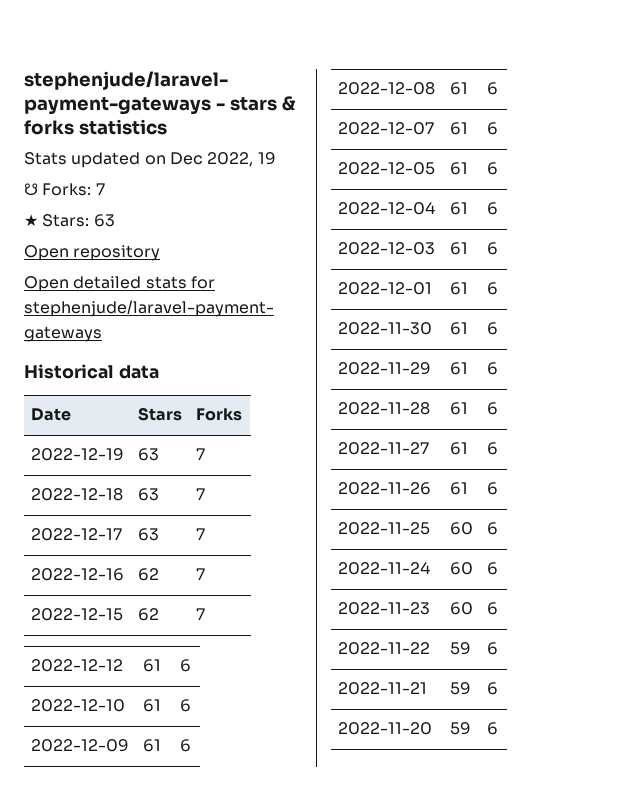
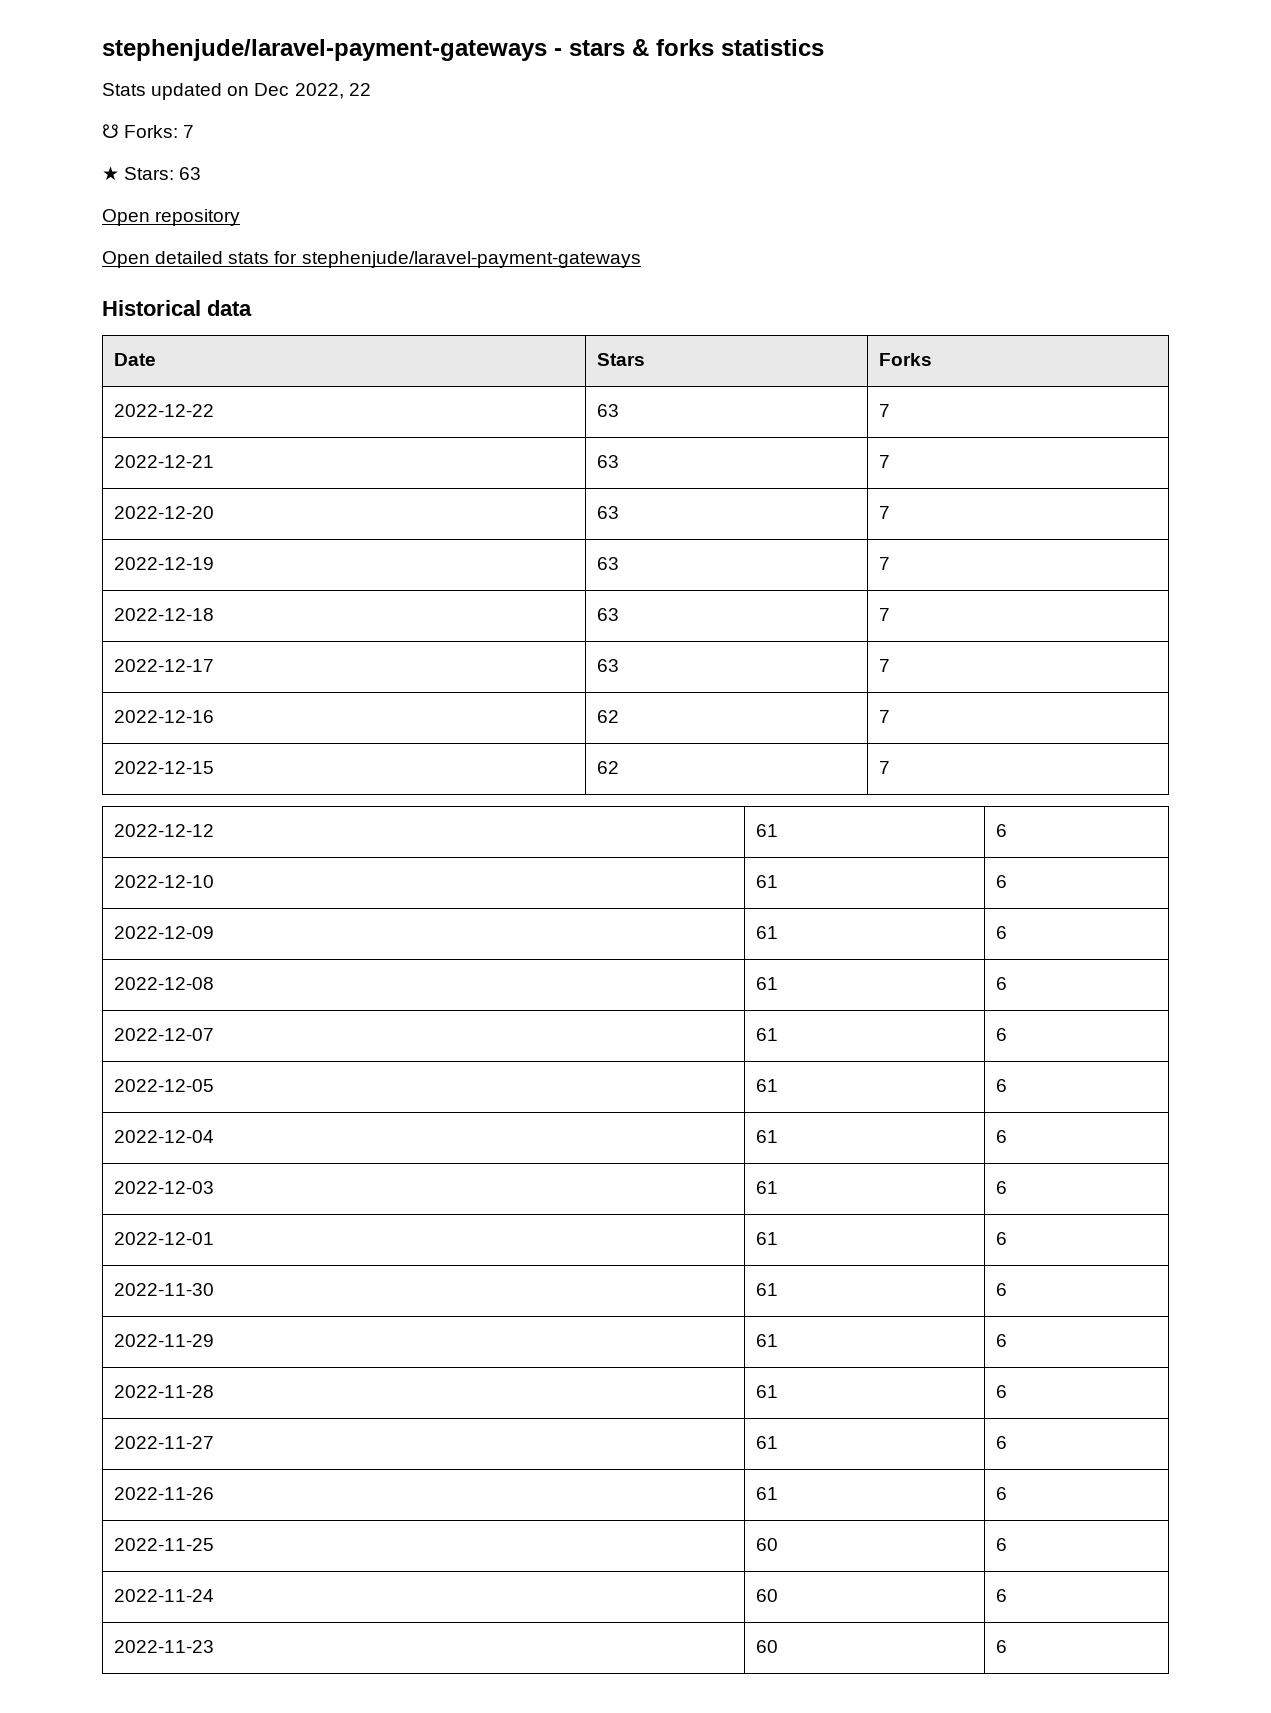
[257,152,276,165] 19 -> [348,83,371,96] 22
(242, 414) none -> [113,404,214,417] [596,404,619,417] [878,404,890,417] [113,455,214,468] [596,455,619,468] [878,455,890,468] [113,506,214,519] [596,506,619,519] [878,506,890,519] // 2022-12-22 | 63 | 7 // 2022-12-21 | 63 | 7 // 2022-12-20 | 63 | 7
[337,642,430,655] [449,642,471,655] [486,642,498,655] [337,682,427,695] [449,682,471,695] [486,682,498,695] [337,722,432,735] [449,722,471,735] [486,722,498,735] // 2022-11-22 | 59 | 6 // 2022-11-21 | 59 | 6 // 2022-11-20 | 59 | 6 -> (1007, 1646) none

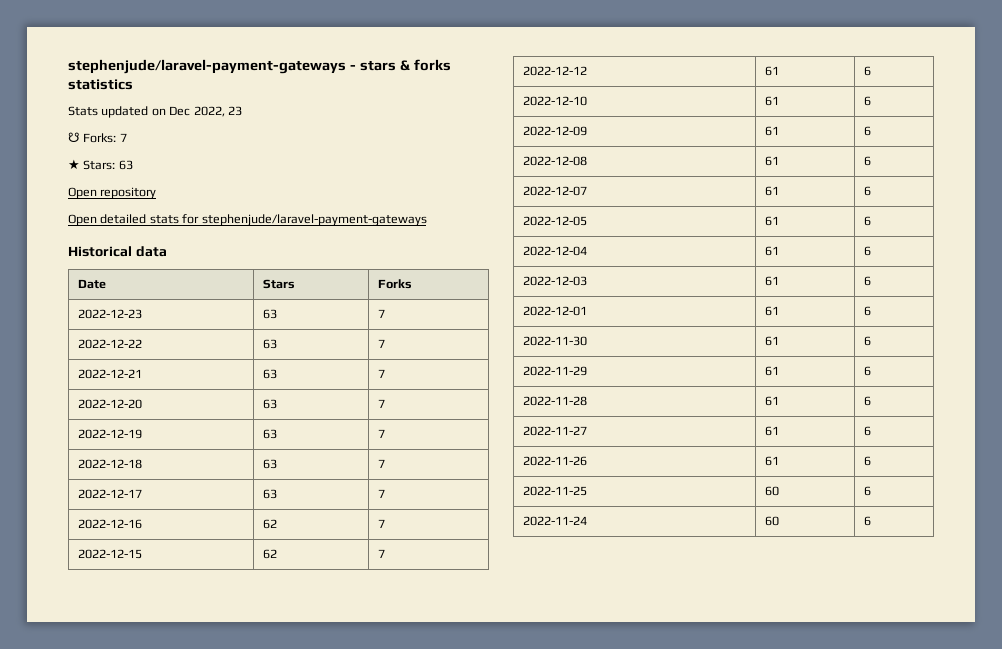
[348,83,371,96] 22 -> [227,106,242,116] 23
(932, 359) none -> [77,309,142,319] [262,309,277,319] [377,309,385,318] // 2022-12-23 | 63 | 7
[113,1640,214,1653] [755,1640,778,1653] [995,1640,1007,1653] // 2022-11-23 | 60 | 6 -> (871, 521) none

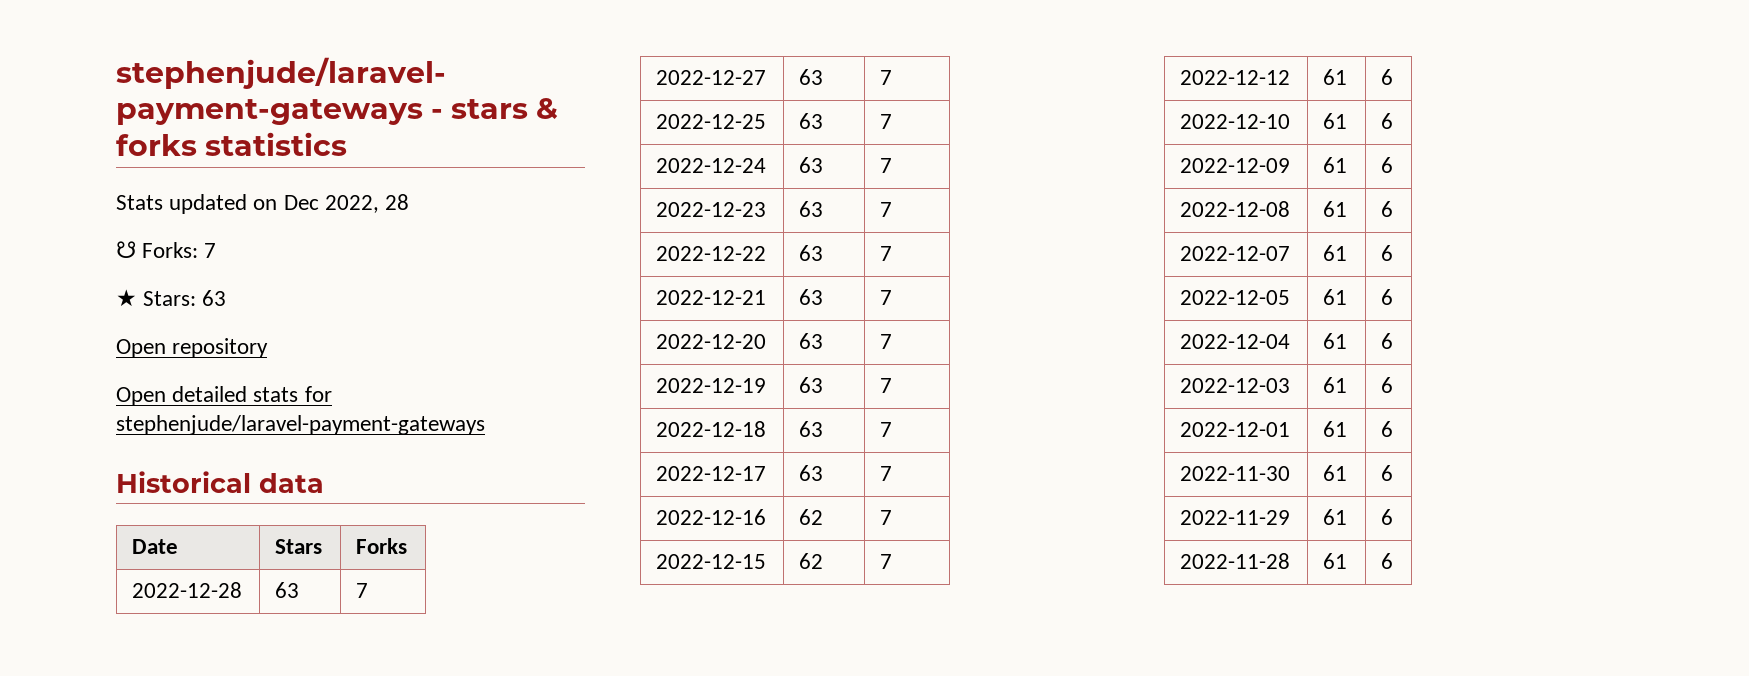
[227,106,242,116] 23 -> [385,194,410,210] 28
(412, 284) none -> [132,582,243,598] [275,582,300,598] [356,583,369,598] [656,70,767,85] [799,69,824,85] [880,70,893,85] [656,114,767,129] [799,113,824,129] [880,114,893,129] [656,158,767,173] [799,157,824,173] [880,158,893,173] // 2022-12-28 | 63 | 7 // 2022-12-27 | 63 | 7 // 2022-12-25 | 63 | 7 // 2022-12-24 | 63 | 7
[522,426,587,436] [764,426,779,436] [863,426,871,436] [522,456,587,466] [764,456,779,466] [863,456,871,466] [522,486,587,496] [764,486,779,496] [863,486,871,496] [522,516,587,526] [764,516,779,526] [863,516,871,526] // 2022-11-27 | 61 | 6 // 2022-11-26 | 61 | 6 // 2022-11-25 | 60 | 6 // 2022-11-24 | 60 | 6 -> (1394, 561) none

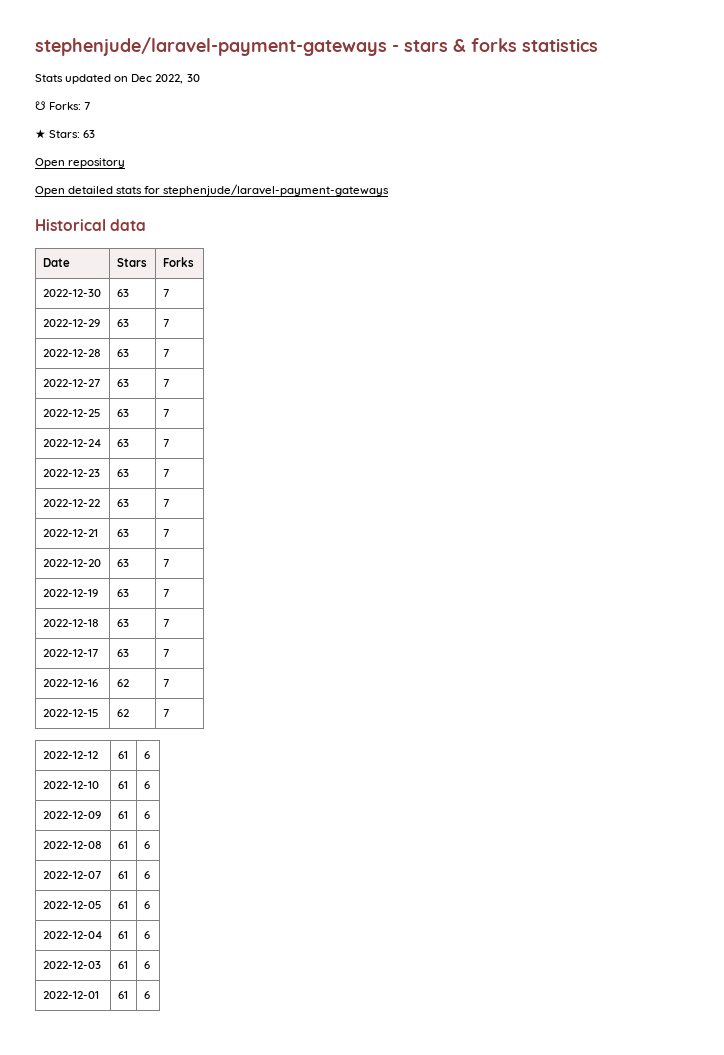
[385,194,410,210] 28 -> [186,74,200,82] 30
(408, 546) none -> [42,289,101,297] [116,289,129,297] [162,289,169,297] [42,319,100,327] [116,319,129,327] [162,319,169,327] // 2022-12-30 | 63 | 7 // 2022-12-29 | 63 | 7
[1180,466,1291,481] [1323,465,1348,481] [1381,465,1394,481] [1180,510,1291,525] [1323,509,1348,525] [1381,509,1394,525] [1180,553,1291,569] [1323,553,1348,569] [1381,553,1394,569] // 2022-11-30 | 61 | 6 // 2022-11-29 | 61 | 6 // 2022-11-28 | 61 | 6 -> (150, 995) none

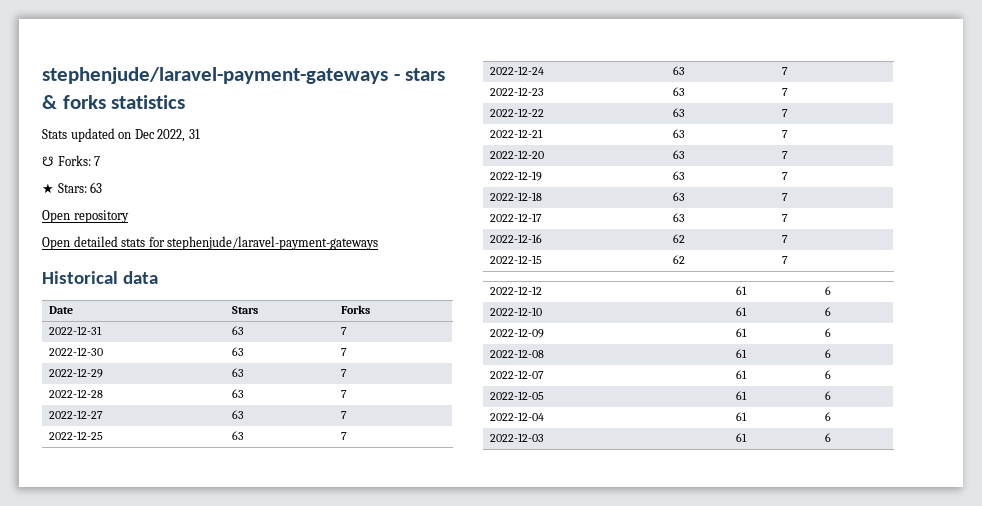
[186,74,200,82] 30 -> [188,129,200,139] 31
(194, 262) none -> [48,326,102,335] [231,326,244,335] [340,327,347,335] // 2022-12-31 | 63 | 7
[42,991,99,999] [117,991,128,999] [143,991,150,999] // 2022-12-01 | 61 | 6 -> (831, 437) none

